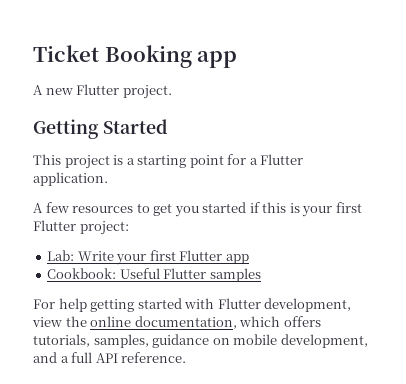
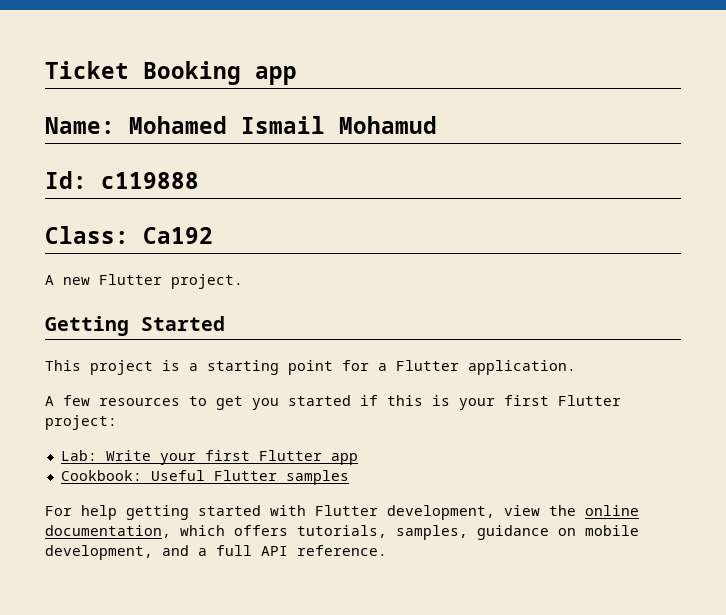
(238, 59) none -> [45,116,437,134] [45,171,199,189] [45,226,213,244] // Name: Mohamed Ismail Mohamud // Id: c119888 // Class: Ca192

